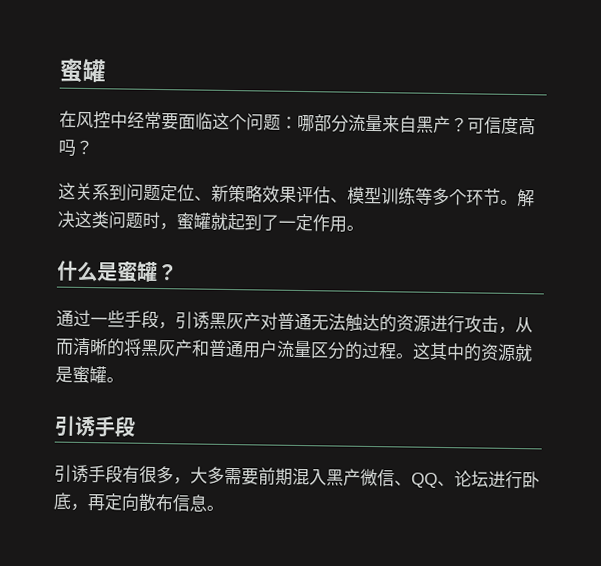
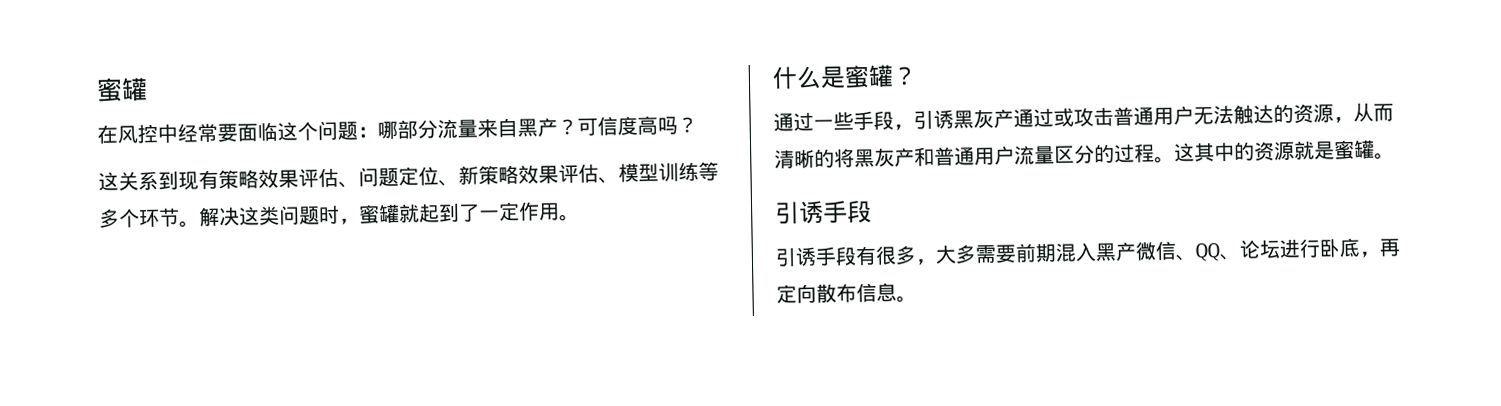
(127, 192) none -> [178,167,359,191] 现有策略效果评估、
[260,312,312,331] 对普通 -> [1013,105,1194,128] 通过或攻击普通用户
[430,314,499,334] 进行攻击 -> (1334, 113) none

